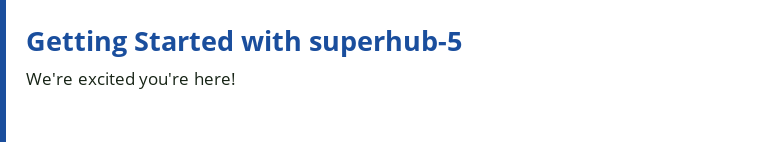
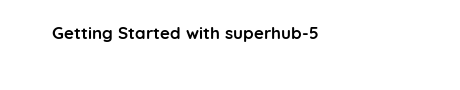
[26,72,236,89] // We're excited you're here! -> (319, 34) none

